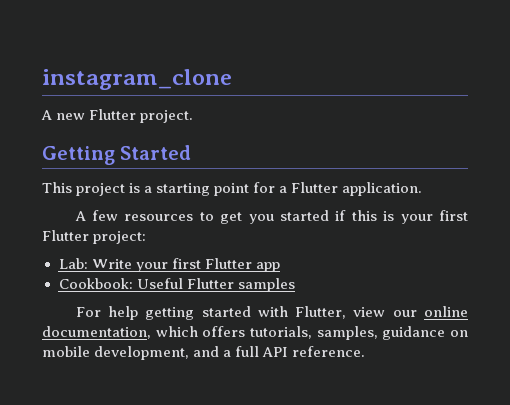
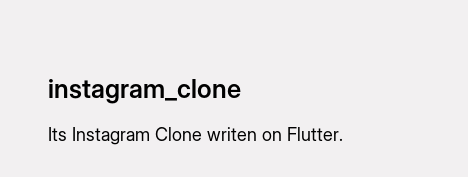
[41,109,194,123] [42,145,192,165] [42,182,423,196] [74,210,469,224] [42,230,147,244] [58,258,280,272] [58,278,295,292] [75,306,469,320] [42,326,469,340] [42,346,366,360] A new Flutter project. // Getting Started // This project is a starting point for a Flutter application. // A few resources to get you started if this is your first Flutter project: // Lab: Write your first Flutter app // Cookbook: Useful Flutter samples // For help getting started with Flutter, view our online documentation, which offers tutorials, samples, guidance on mobile development, and a full API reference. -> [48,127,343,145] Its Instagram Clone writen on Flutter.

